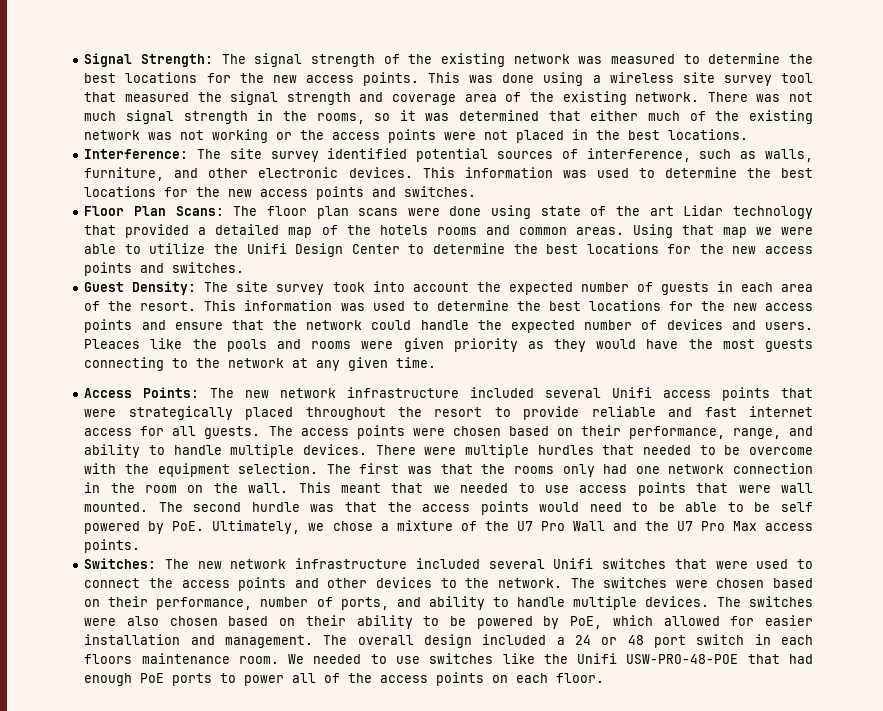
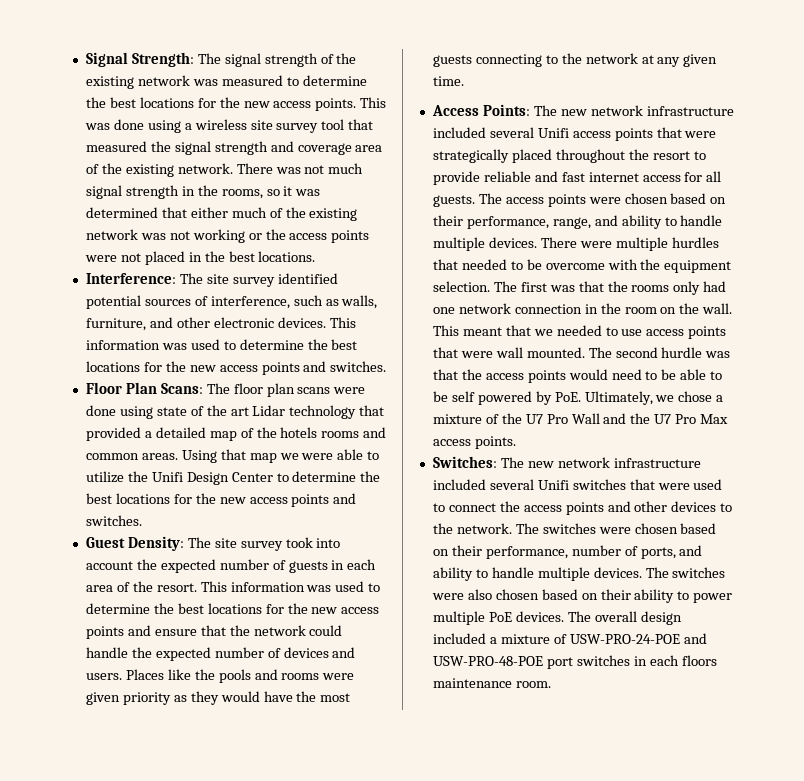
[84,339,141,349] Pleaces -> [125,669,164,680] Places
[450,615,813,629] [84,634,313,648] be powered by PoE, which allowed for easier installation and management. -> [693,593,733,603] [432,611,564,625] power multiple PoE devices.
[574,634,745,648] 24 or 48 port switch -> [500,633,707,644] [432,655,630,669] mixture of USW-PRO-24-POE and USW-PRO-48-POE port switches
[288,653,813,664] [84,672,605,686] We needed to use switches like the Unifi USW-PRO-48-POE that had enough PoE ports to power all of the access points on each floor. -> (551, 684) none

